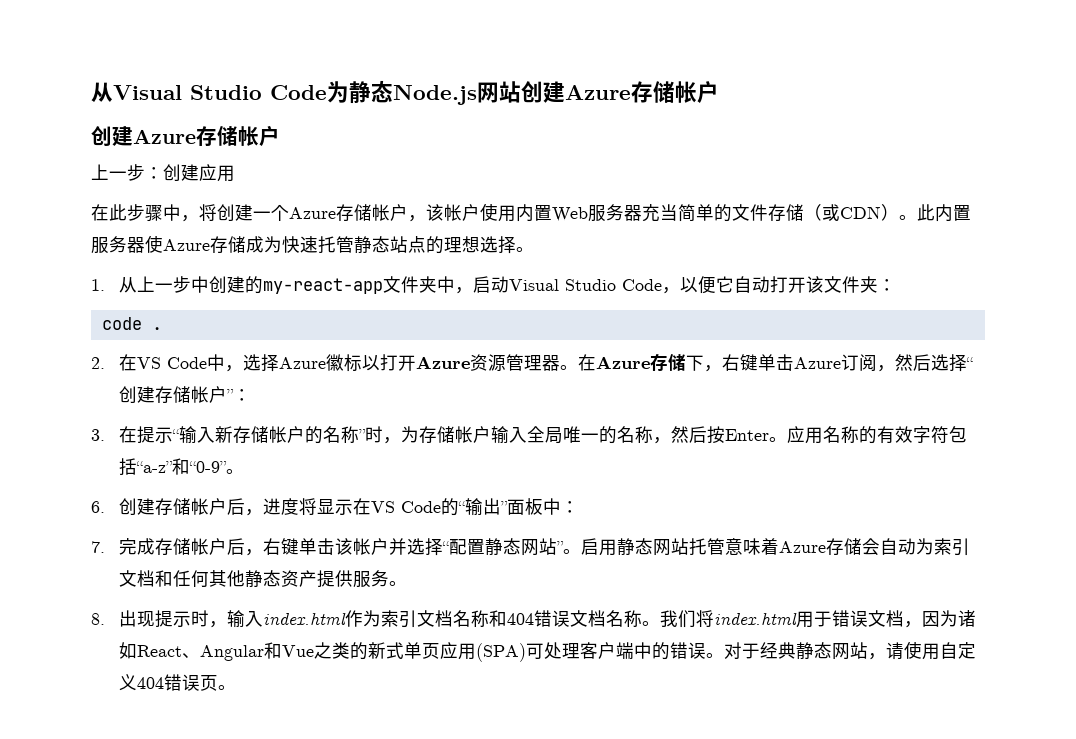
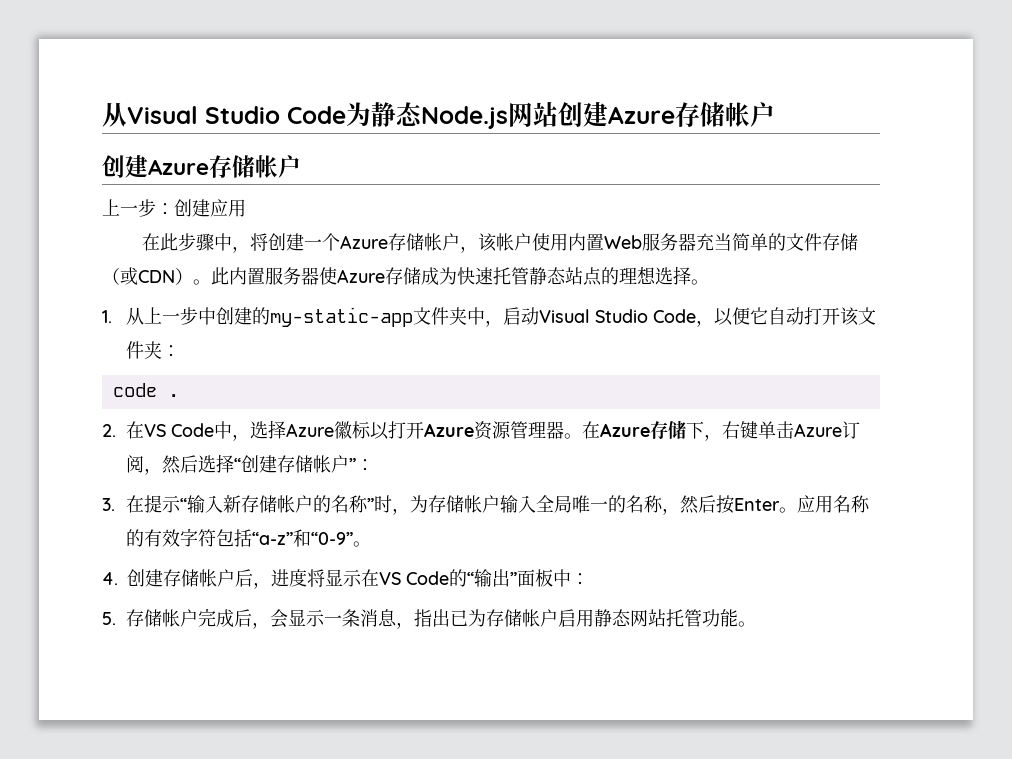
[263,278,384,294] my-react-app -> [270,307,414,327] my-static-app
[91,501,105,513] 6. -> [102,572,118,585] 4.
[91,538,971,556] [119,570,408,588] [91,610,977,628] [119,641,977,662] [119,674,219,691] 7.完成存储帐户后，右键单击该帐户并选择“配置静态网站”。启用静态网站托管意味着Azure存储会自动为索引文档和任何其他静态资产提供服务。 // 8.出现提示时，输入index.html作为索引文档名称和404错误文档名称。我们将index.html用于错误文档，因为诸如React、Angular和Vue之类的新式单页应用(SPA)可处理客户端中的错误。对于经典静态网站，请使用自定义404错误页 -> [102,608,739,629] 5.存储帐户完成后，会显示一条消息，指出已为存储帐户启用静态网站托管功能

